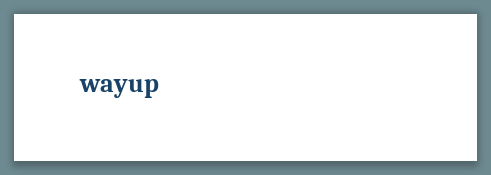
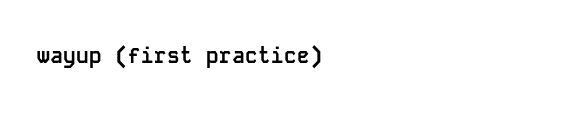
(159, 88) none -> [115,45,323,69] (first practice)

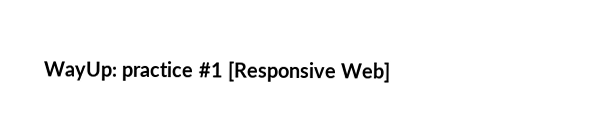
[37,45,323,69] wayup (first practice) -> [43,60,392,83] WayUp: practice #1 [Responsive Web]

